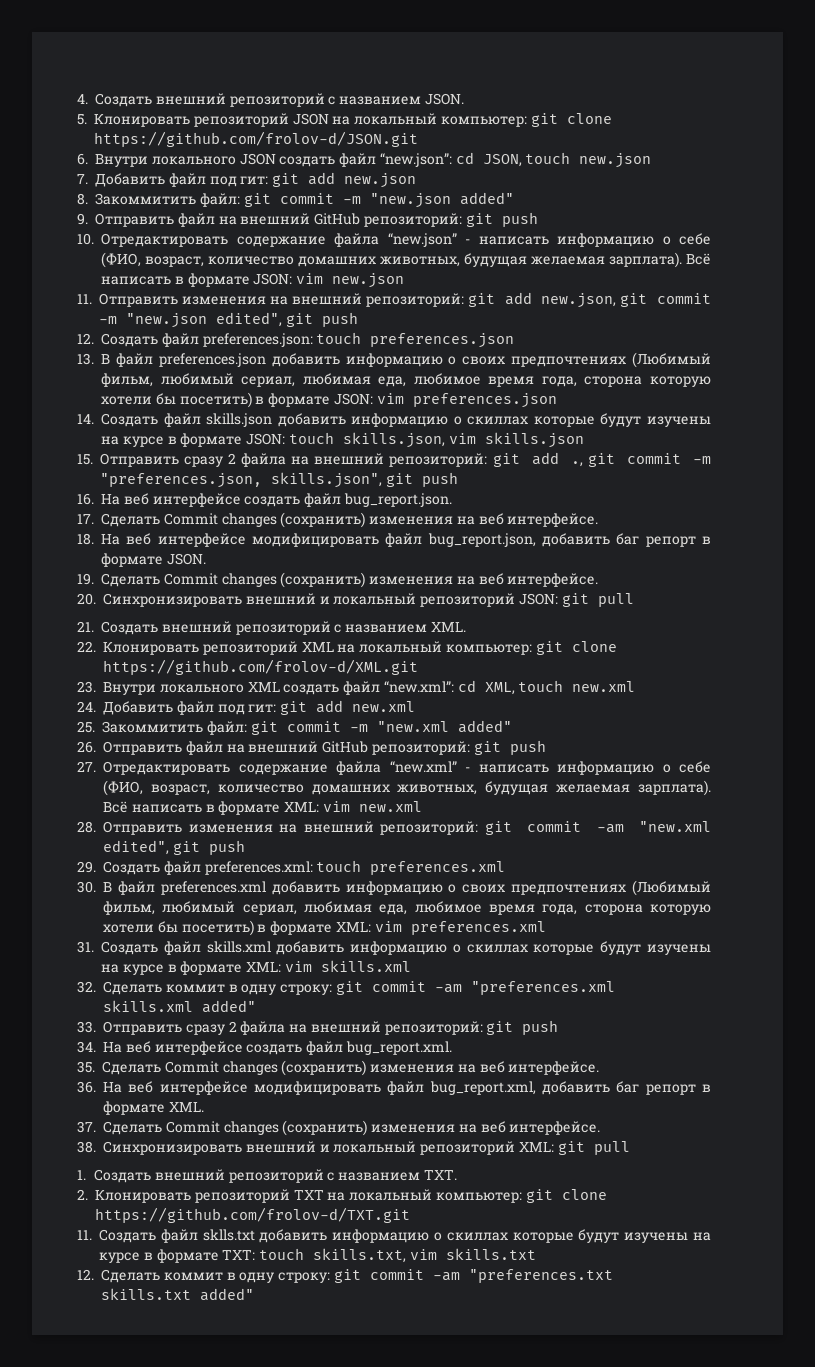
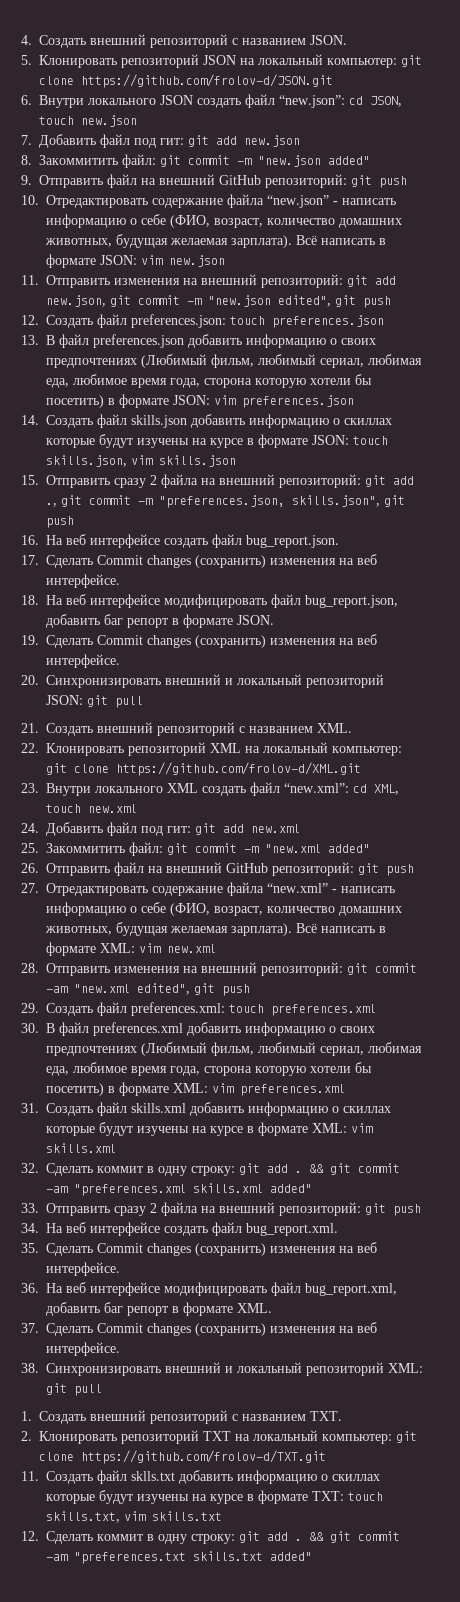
(363, 988) none -> [267,1163,351,1175] add . && git
(361, 1276) none -> [267,1531,351,1543] add . && git

